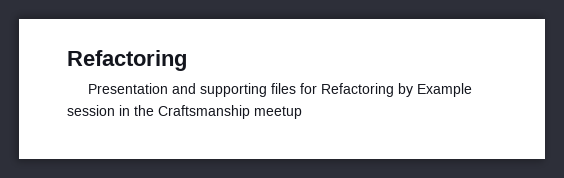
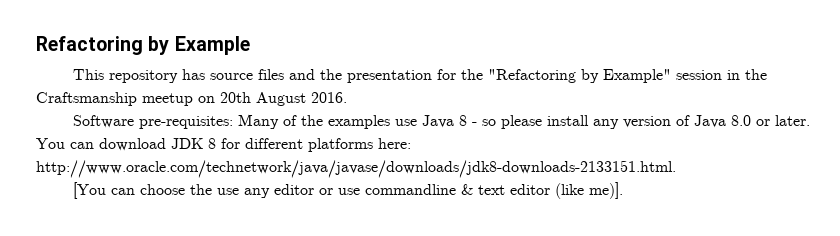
[67,50,187,71] [88,83,473,97] Refactoring // Presentation and supporting files for Refactoring by Example -> [36,36,250,55] [72,69,671,83] Refactoring by Example // This repository has source files and the presentation for the "Refactoring by Example"
(302, 112) none -> [198,92,347,106] [72,114,810,129] [36,138,411,152] [36,160,676,178] [72,182,623,199] on 20th August 2016. // Software pre-requisites: Many of the examples use Java 8 - so please install any version of Java 8.0 or later. You can download JDK 8 for different platforms here: http://www.oracle.com/technetwork/java/javase/downloads/jdk8-downloads-2133151.html. // [You can choose the use any editor or use commandline & text editor (like me)].

